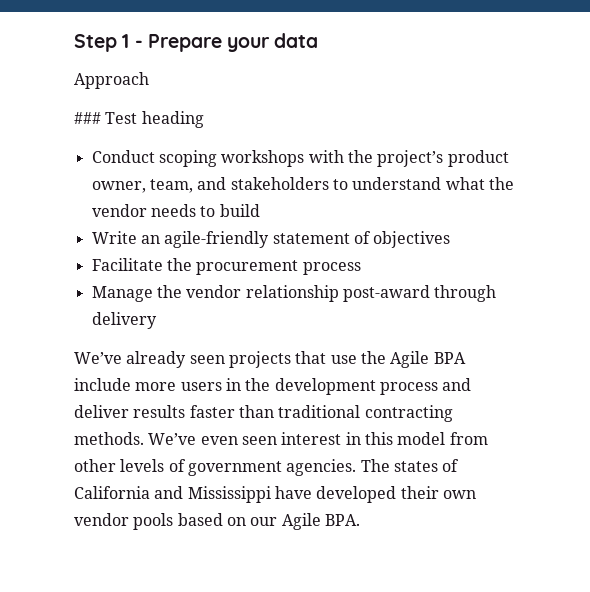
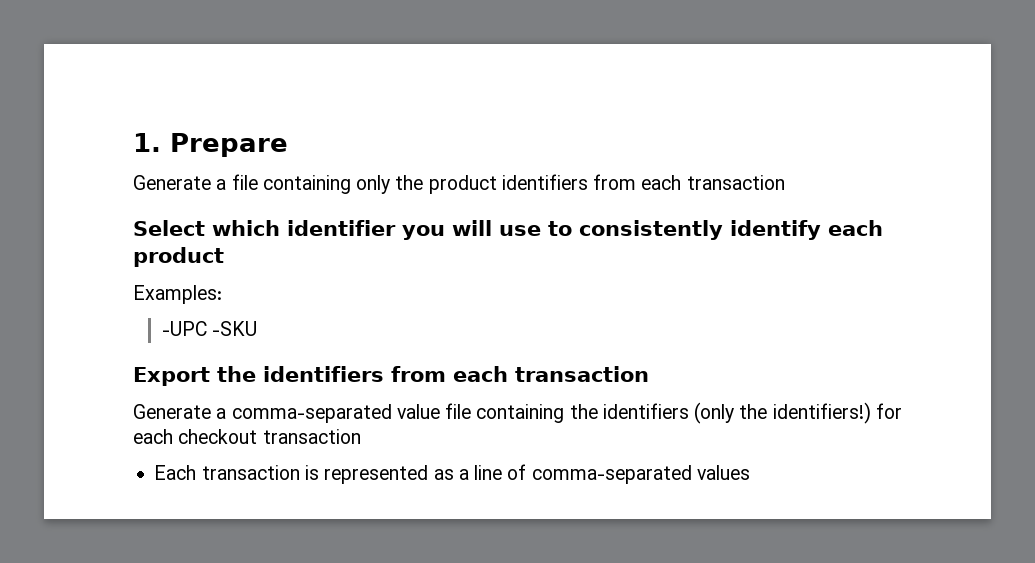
[74,33,319,52] [74,72,149,89] [74,111,204,128] [91,150,509,167] [91,177,514,193] [91,204,260,217] [91,231,451,248] [91,258,361,275] [91,285,497,302] [91,312,157,329] [74,351,466,368] [74,378,472,395] [74,405,453,422] [74,432,488,445] [74,459,460,476] [74,486,476,503] [74,513,360,530] Step 1 - Prepare your data // Approach // ### Test heading // Conduct scoping workshops with the project’s product owner, team, and stakeholders to understand what the vendor needs to build // Write an agile-friendly statement of objectives // Facilitate the procurement process // Manage the vendor relationship post-award through delivery // We’ve already seen projects that use the Agile BPA include more users in the development process and deliver results faster than traditional contracting methods. We’ve even seen interest in this model from other levels of government agencies. The states of California and Mississippi have developed their own vendor pools based on our Agile BPA. -> [133,133,288,157] [133,174,785,194] [133,220,883,240] [133,247,224,267] [133,285,222,304] [161,321,258,336] [133,366,649,386] [133,402,902,424] [133,429,361,444] [154,464,750,484] 1. Prepare // Generate a file containing only the product identifiers from each transaction // Select which identifier you will use to consistently identify each product // Examples: // -UPC -SKU // Export the identifiers from each transaction // Generate a comma-separated value file containing the identifiers (only the identifiers!) for each checkout transaction // Each transaction is represented as a line of comma-separated values

